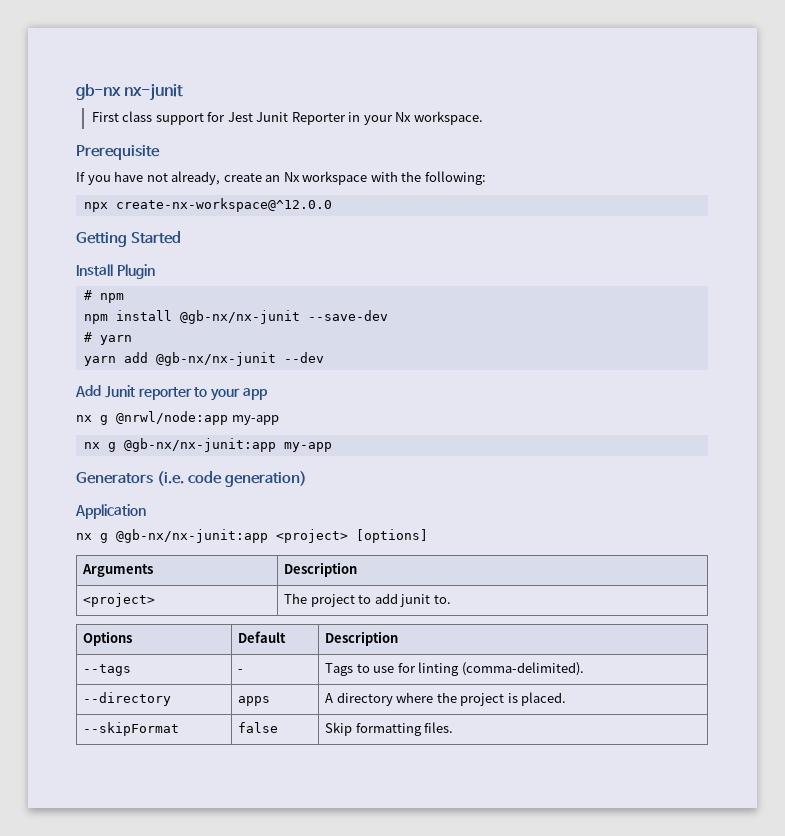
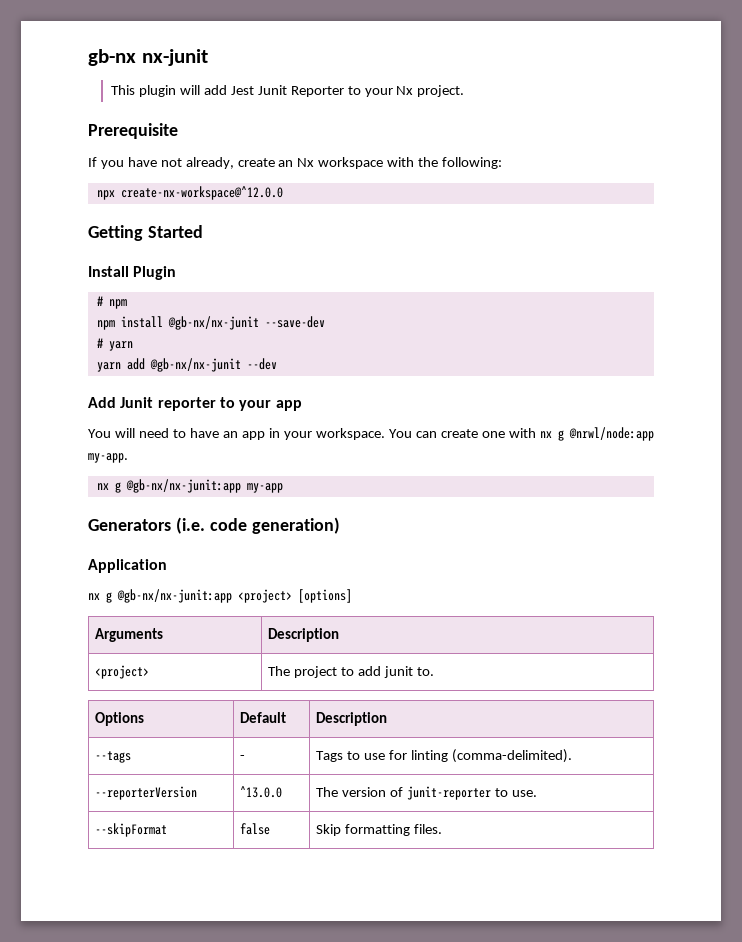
[91,111,226,125] First class support for -> [111,85,227,97] This plugin will add
[348,112,361,122] in -> [347,86,361,95] to
[413,111,483,125] workspace. -> [417,85,465,97] project.
(268, 394) none -> [88,428,536,440] You will need to have an app in your workspace. You can create one with
[231,415,279,425] my-app -> [88,453,128,463] my-app.
[83,692,172,706] [238,696,271,706] [325,692,567,706] --directory | apps | A directory where the project is placed. -> [94,786,197,800] [239,786,282,798] [315,786,537,800] --reporterVersion | ^13.0.0 | The version of junit-reporter to use.

